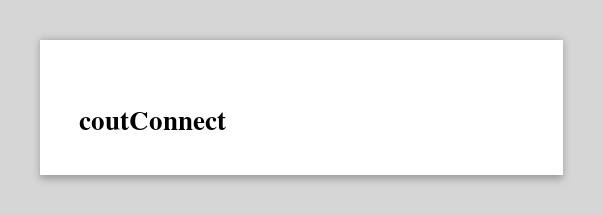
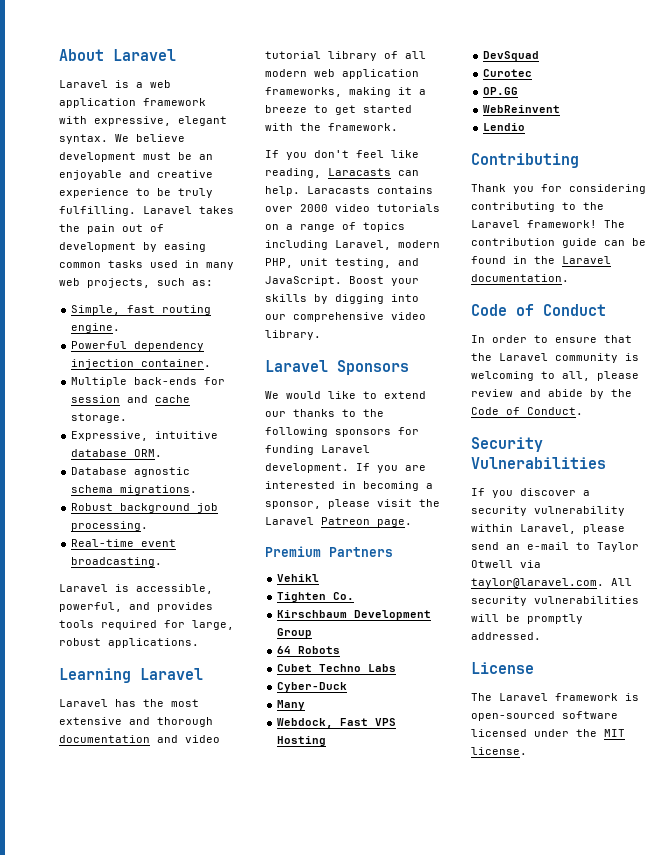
[79,112,226,130] coutConnect -> [59,49,176,61] [59,80,171,88] [59,98,206,108] [59,116,227,126] [59,134,185,144] [59,152,213,162] [59,170,213,180] [59,188,213,198] [59,206,234,216] [59,224,164,234] [59,242,206,252] [59,260,234,270] [59,278,213,288] [71,305,212,315] [71,323,121,333] [71,341,205,351] [71,359,212,369] [71,377,226,387] [71,395,191,403] [71,413,128,423] [71,431,219,441] [71,449,163,457] [71,467,191,477] [71,485,198,495] [71,503,219,513] [71,521,149,531] [71,539,177,547] [71,557,163,567] [59,584,213,594] [59,602,213,612] [59,620,234,630] [59,638,199,648] [59,668,203,683] [59,699,199,707] [59,717,213,727] [59,735,220,743] [265,51,426,61] [265,69,419,79] [265,87,426,97] [265,105,412,115] [265,123,398,131] [265,150,419,160] [265,168,419,178] [265,186,433,196] [265,204,440,212] [265,222,405,232] [265,240,440,250] [265,258,419,268] [265,276,419,286] [265,294,419,304] [265,312,426,322] [265,330,321,340] [265,360,409,375] [265,391,426,399] [265,409,384,417] [265,427,419,437] [265,445,370,455] [265,463,426,473] [265,481,433,491] [265,499,440,509] [265,517,412,527] [265,546,393,557] [277,574,320,582] [277,592,355,602] [277,610,432,620] [277,628,313,638] [277,646,341,654] [277,664,397,672] [277,682,348,692] [277,700,306,710] [277,718,397,728] [277,736,327,746] [483,51,540,61] [483,69,533,77] [483,87,519,95] [483,105,561,113] [483,123,526,131] [471,153,579,168] [471,184,646,194] [471,202,604,212] [471,220,625,228] [471,238,646,248] [471,256,611,264] [471,274,569,282] [471,304,606,316] [471,335,632,343] [471,353,639,363] [471,371,639,381] [471,389,632,399] [471,407,583,415] [471,437,543,452] [471,457,606,469] [471,488,590,498] [471,506,625,516] [471,524,625,534] [471,542,639,552] [471,560,541,568] [471,578,632,588] [471,596,639,606] [471,614,583,624] [471,632,541,640] [471,662,534,674] [471,693,639,701] [471,711,618,721] [471,729,625,737] [471,747,527,755] About Laravel // Laravel is a web application framework with expressive, elegant syntax. We believe development must be an enjoyable and creative experience to be truly fulfilling. Laravel takes the pain out of development by easing common tasks used in many web projects, such as: // Simple, fast routing engine. // Powerful dependency injection container. // Multiple back-ends for session and cache storage. // Expressive, intuitive database ORM. // Database agnostic schema migrations. // Robust background job processing. // Real-time event broadcasting. // Laravel is accessible, powerful, and provides tools required for large, robust applications. // Learning Laravel // Laravel has the most extensive and thorough documentation and video tutorial library of all modern web application frameworks, making it a breeze to get started with the framework. // If you don't feel like reading, Laracasts can help. Laracasts contains over 2000 video tutorials on a range of topics including Laravel, modern PHP, unit testing, and JavaScript. Boost your skills by digging into our comprehensive video library. // Laravel Sponsors // We would like to extend our thanks to the following sponsors for funding Laravel development. If you are interested in becoming a sponsor, please visit the Laravel Patreon page. // Premium Partners // Vehikl // Tighten Co. // Kirschbaum Development Group // 64 Robots // Cubet Techno Labs // Cyber-Duck // Many // Webdock, Fast VPS Hosting // DevSquad // Curotec // OP.GG // WebReinvent // Lendio // Contributing // Thank you for considering contributing to the Laravel framework! The contribution guide can be found in the Laravel documentation. // Code of Conduct // In order to ensure that the Laravel community is welcoming to all, please review and abide by the Code of Conduct. // Security Vulnerabilities // If you discover a security vulnerability within Laravel, please send an e-mail to Taylor Otwell via taylor@laravel.com. All security vulnerabilities will be promptly addressed. // License // The Laravel framework is open-sourced software licensed under the MIT license.

